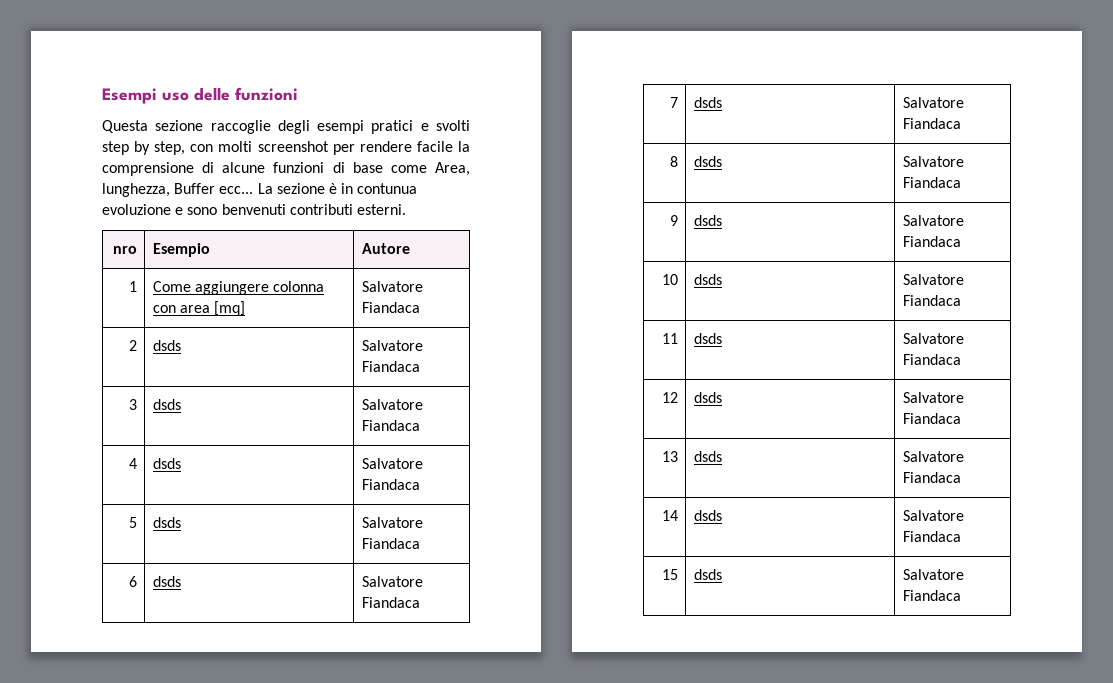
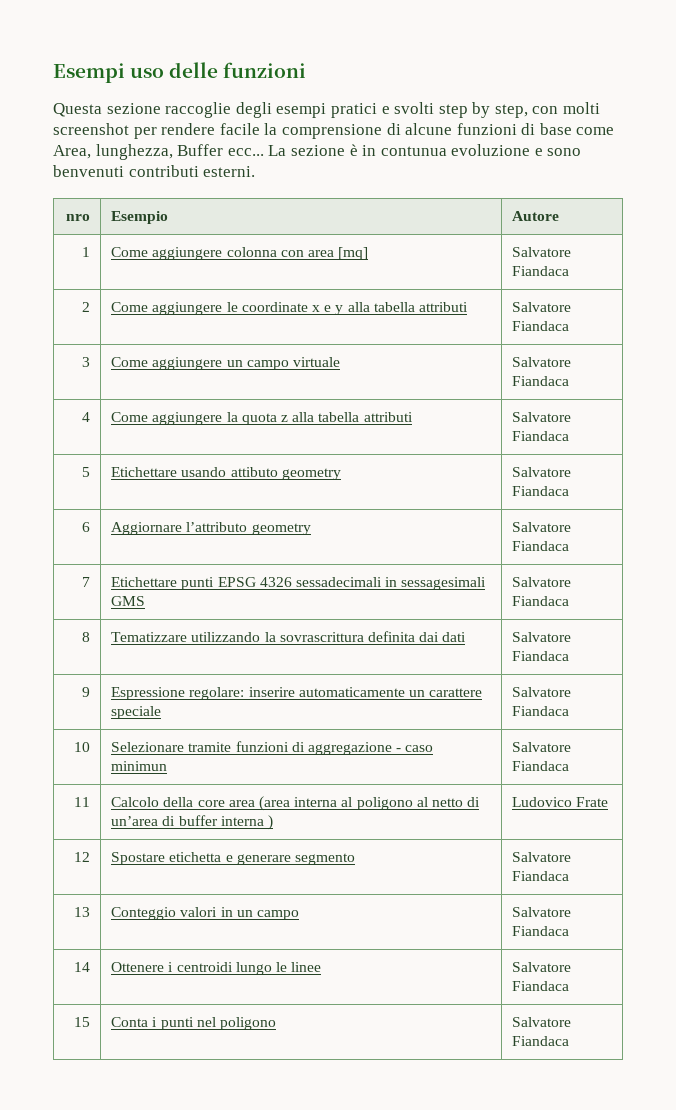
[152,340,181,351] [361,340,423,351] [361,361,420,372] [128,399,137,410] [152,399,181,410] [361,399,423,410] [361,420,420,431] [128,458,137,469] [152,458,181,469] dsds | Salvatore Fiandaca // 3 | dsds | Salvatore Fiandaca // 4 | dsds -> [111,302,468,315] [512,302,572,312] [512,321,570,331] [81,357,90,367] [111,357,341,370] [512,357,572,367] [512,376,570,386] [81,412,90,422] [111,412,413,425] Come aggiungere le coordinate x e y alla tabella attributi | Salvatore Fiandaca // 3 | Come aggiungere un campo virtuale | Salvatore Fiandaca // 4 | Come aggiungere la quota z alla tabella attributi
[152,517,181,528] dsds -> [111,467,341,480] Etichettare usando attibuto geometry
[152,576,181,587] dsds -> [111,522,311,535] Aggiornare l’attributo geometry
[693,97,722,108] [902,97,964,108] [902,118,961,129] [669,156,678,167] [693,156,722,167] [902,156,964,167] [902,177,961,188] [669,215,678,226] [693,215,722,226] [902,215,964,226] [902,236,961,247] [661,274,678,285] [693,274,722,285] [902,274,964,285] [902,295,961,306] [661,333,678,344] [693,333,722,344] [902,333,964,344] [902,354,961,365] [661,392,678,403] [693,392,722,403] [902,392,964,403] [902,413,961,424] [661,451,678,462] [693,451,722,462] [902,451,964,462] [902,472,961,483] [661,510,678,521] [693,510,722,521] [902,510,964,521] [902,531,961,542] [661,569,678,580] [693,569,722,580] dsds | Salvatore Fiandaca // 8 | dsds | Salvatore Fiandaca // 9 | dsds | Salvatore Fiandaca // 10 | dsds | Salvatore Fiandaca // 11 | dsds | Salvatore Fiandaca // 12 | dsds | Salvatore Fiandaca // 13 | dsds | Salvatore Fiandaca // 14 | dsds | Salvatore Fiandaca // 15 | dsds -> [111,577,487,590] [111,596,146,606] [512,577,572,587] [512,596,570,606] [81,632,90,642] [111,631,467,642] [512,632,572,642] [512,651,570,661] [81,687,90,697] [111,687,483,700] [111,706,162,719] [512,687,572,697] [512,706,570,716] [73,742,90,752] [111,741,434,755] [111,761,168,771] [512,742,572,752] [512,761,570,771] [73,797,90,807] [111,796,481,811] [111,815,274,830] [512,797,609,807] [73,852,90,862] [111,852,356,865] [512,852,572,862] [512,871,570,881] [73,907,90,917] [111,907,300,920] [512,907,572,917] [512,926,570,936] [73,962,90,972] [111,962,322,975] [512,962,572,972] [512,981,570,991] [73,1017,90,1027] [111,1017,277,1030] Etichettare punti EPSG 4326 sessadecimali in sessagesimali GMS | Salvatore Fiandaca // 8 | Tematizzare utilizzando la sovrascrittura definita dai dati | Salvatore Fiandaca // 9 | Espressione regolare: inserire automaticamente un carattere speciale | Salvatore Fiandaca // 10 | Selezionare tramite funzioni di aggregazione - caso minimun | Salvatore Fiandaca // 11 | Calcolo della core area (area interna al poligono al netto di un’area di buffer interna ) | Ludovico Frate // 12 | Spostare etichetta e generare segmento | Salvatore Fiandaca // 13 | Conteggio valori in un campo | Salvatore Fiandaca // 14 | Ottenere i centroidi lungo le linee | Salvatore Fiandaca // 15 | Conta i punti nel poligono

